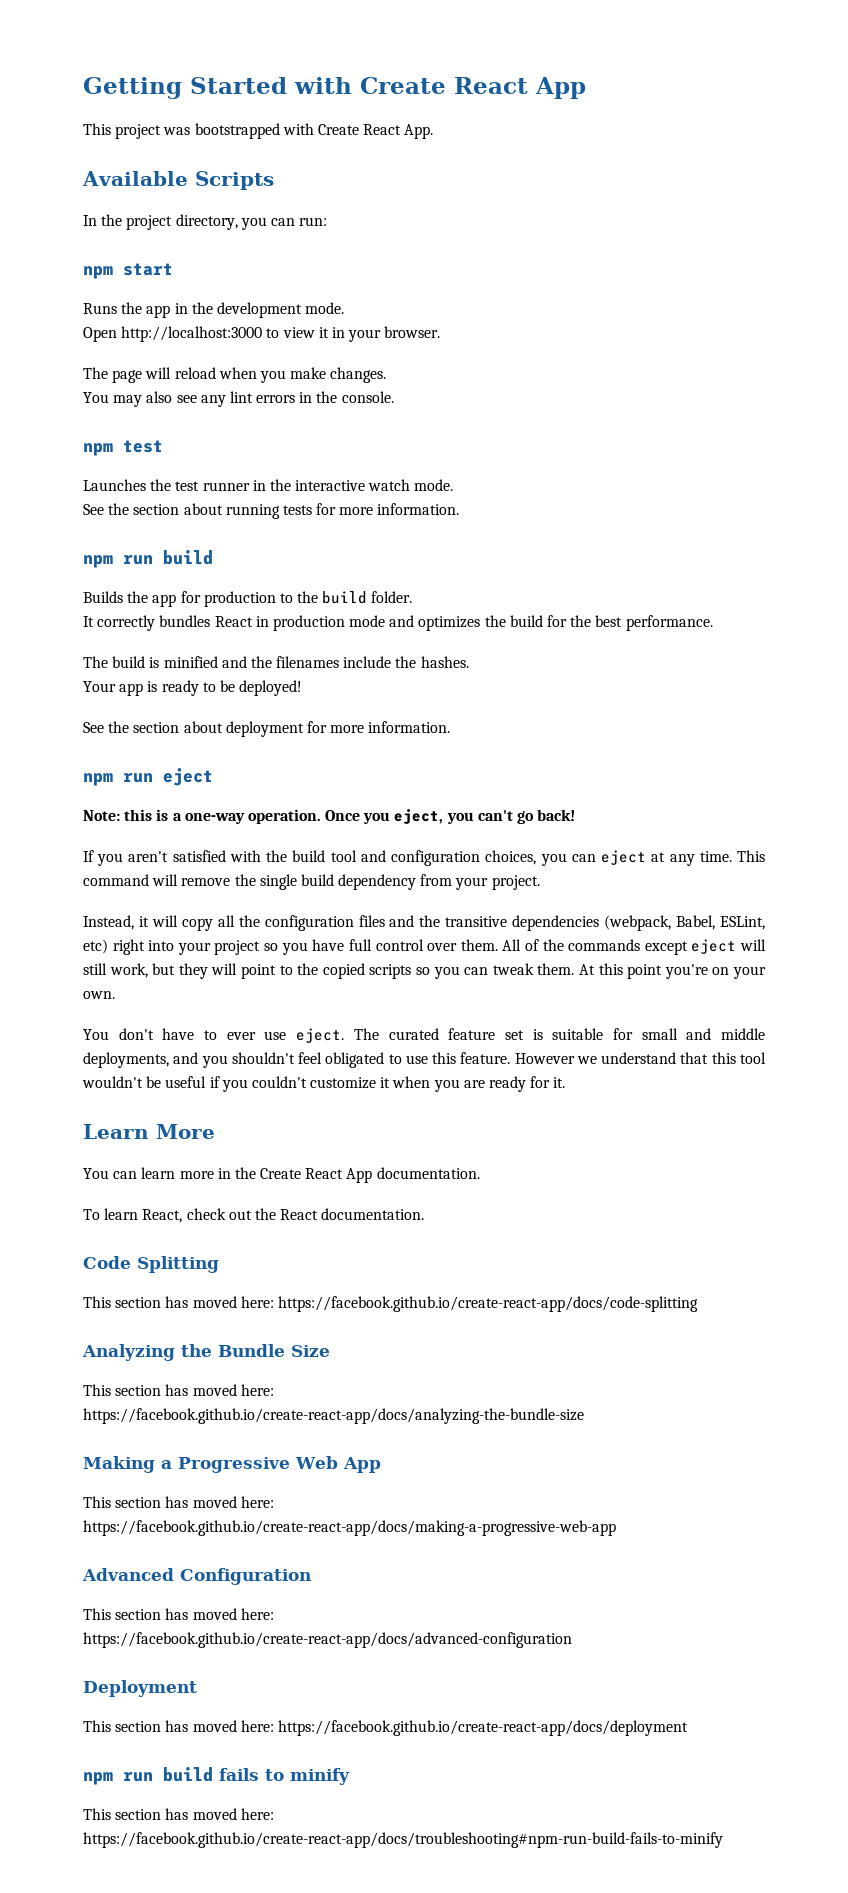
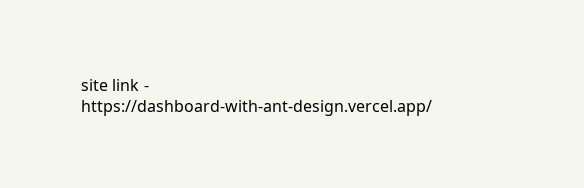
[83,77,586,99] [83,123,434,139] [82,171,274,190] [83,214,328,230] [83,263,173,279] [83,302,345,318] [83,326,441,342] [83,367,387,383] [83,391,394,407] [83,440,163,456] [83,479,454,491] [83,503,460,519] [83,550,213,568] [83,591,413,607] [83,615,713,631] [83,656,469,668] [83,680,303,696] [83,721,451,737] [83,768,213,786] [83,809,576,824] [83,850,766,866] [83,874,540,890] [83,915,766,931] [83,939,766,955] [83,963,767,979] [83,991,115,999] [83,1028,765,1043] [83,1052,766,1068] [82,1076,566,1092] [83,1124,215,1139] [83,1167,480,1183] [83,1208,425,1223] [83,1256,219,1273] [83,1296,698,1312] [82,1344,330,1361] [83,1384,274,1396] [83,1408,584,1424] [83,1456,381,1473] [83,1496,274,1508] [83,1520,616,1536] [82,1568,311,1585] [83,1608,274,1620] [83,1632,572,1648] [83,1680,197,1697] [83,1720,688,1736] [83,1767,350,1785] [83,1808,274,1820] [83,1832,723,1848] Getting Started with Create React App // This project was bootstrapped with Create React App. // Available Scripts // In the project directory, you can run: // npm start // Runs the app in the development mode. // Open http://localhost:3000 to view it in your browser. // The page will reload when you make changes. // You may also see any lint errors in the console. // npm test // Launches the test runner in the interactive watch mode. // See the section about running tests for more information. // npm run build // Builds the app for production to the build folder. // It correctly bundles React in production mode and optimizes the build for the best performance. // The build is minified and the filenames include the hashes. // Your app is ready to be deployed! // See the section about deployment for more information. // npm run eject // Note: this is a one-way operation. Once you eject, you can't go back! // If you aren't satisfied with the build tool and configuration choices, you can eject at any time. This command will remove the single build dependency from your project. // Instead, it will copy all the configuration files and the transitive dependencies (webpack, Babel, ESLint, etc) right into your project so you have full control over them. All of the commands except eject will still work, but they will point to the copied scripts so you can tweak them. At this point you're on your own. // You don't have to ever use eject. The curated feature set is suitable for small and middle deployments, and you shouldn't feel obligated to use this feature. However we understand that this tool wouldn't be useful if you couldn't customize it when you are ready for it. // Learn More // You can learn more in the Create React App documentation. // To learn React, check out the React documentation. // Code Splitting // This section has moved here: https://facebook.github.io/create-react-app/docs/code-splitting // Analyzing the Bundle Size // This section has moved here: https://facebook.github.io/create-react-app/docs/analyzing-the-bundle-size // Making a Progressive Web App // This section has moved here: https://facebook.github.io/create-react-app/docs/making-a-progressive-web-app // Advanced Configuration // This section has moved here: https://facebook.github.io/create-react-app/docs/advanced-configuration // Deployment // This section has moved here: https://facebook.github.io/create-react-app/docs/deployment // npm run build fails to minify // This section has moved here: https://facebook.github.io/create-react-app/docs/troubleshooting#npm-run-build-fails-to-minify -> [81,79,149,91] [81,100,432,116] site link - https://dashboard-with-ant-design.vercel.app/

